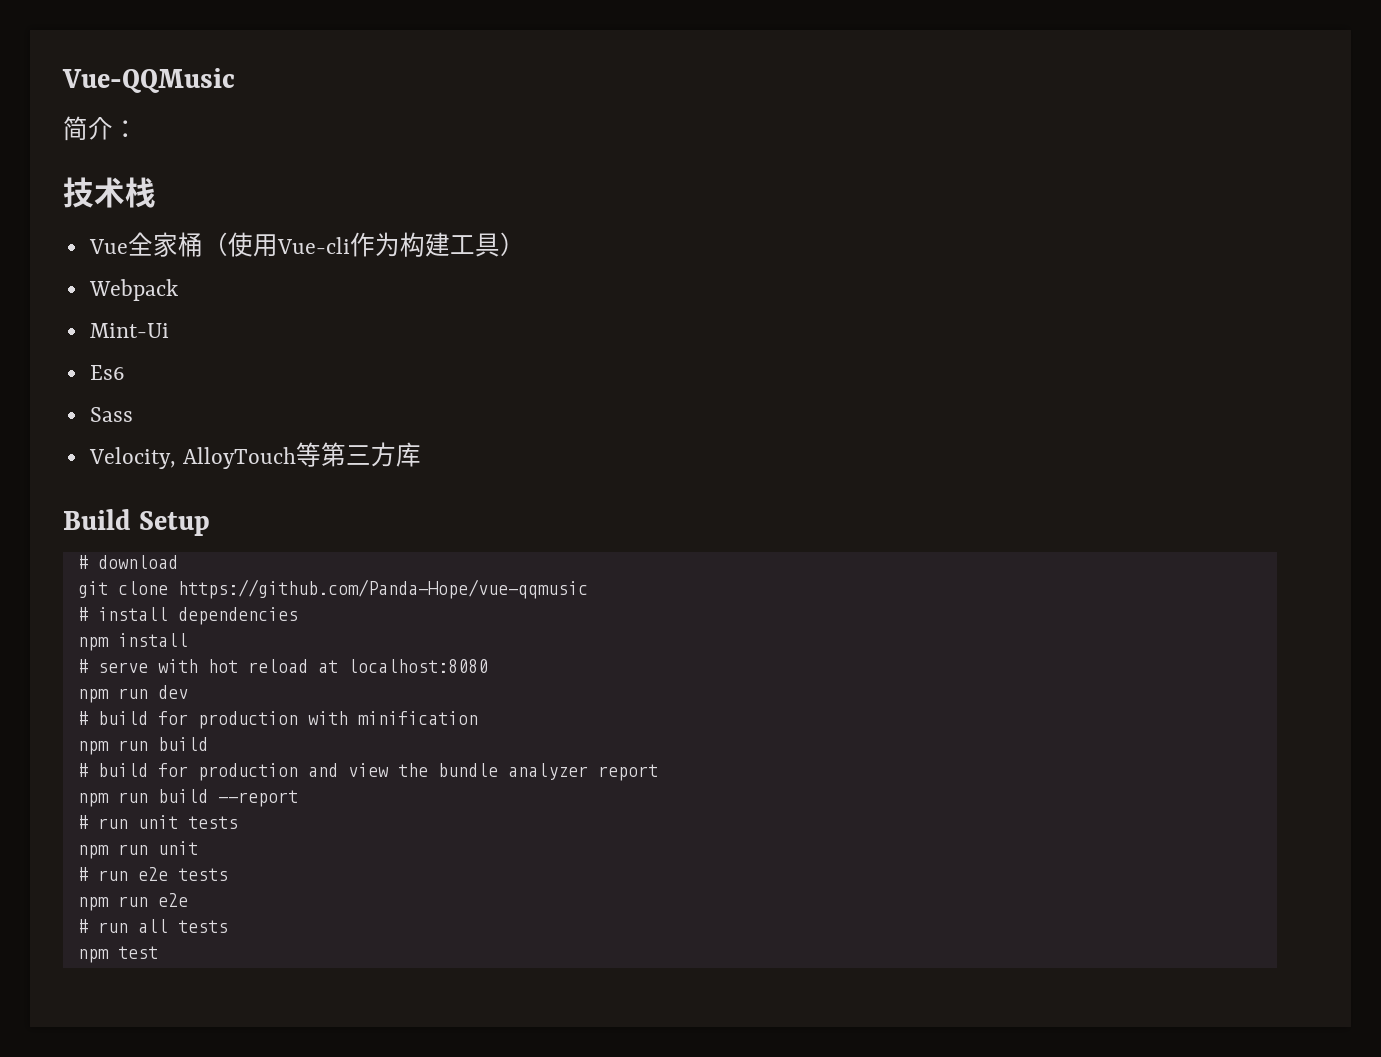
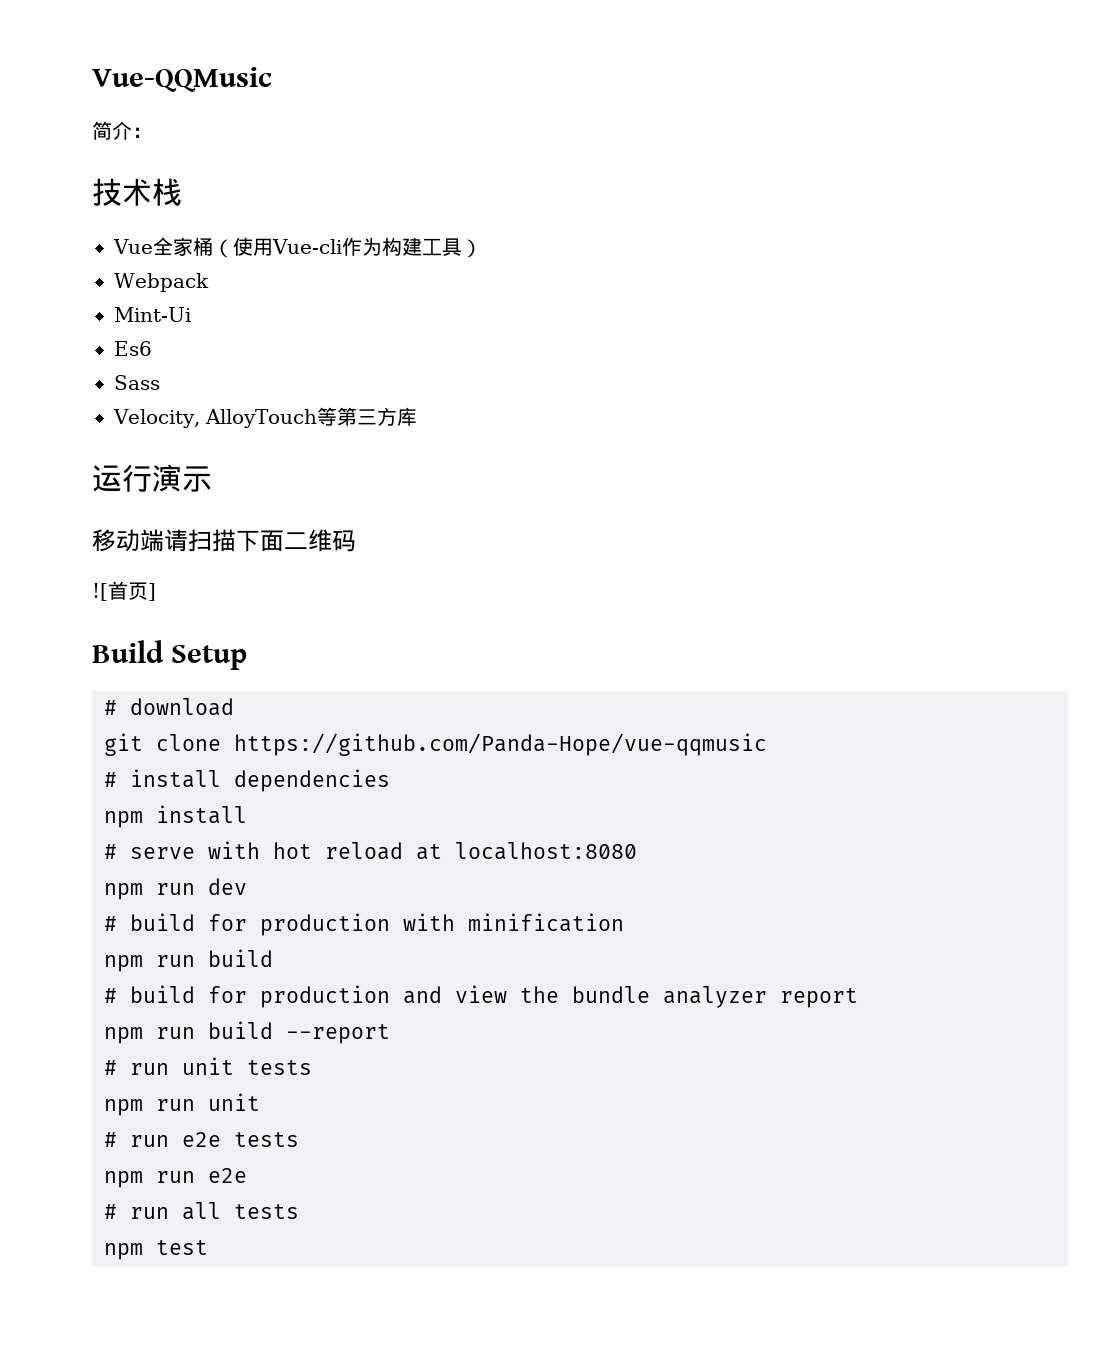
(421, 454) none -> [92,464,212,492] [92,529,356,552] [92,581,156,601] // 运行演示 // 移动端请扫描下面二维码 // ![首页]

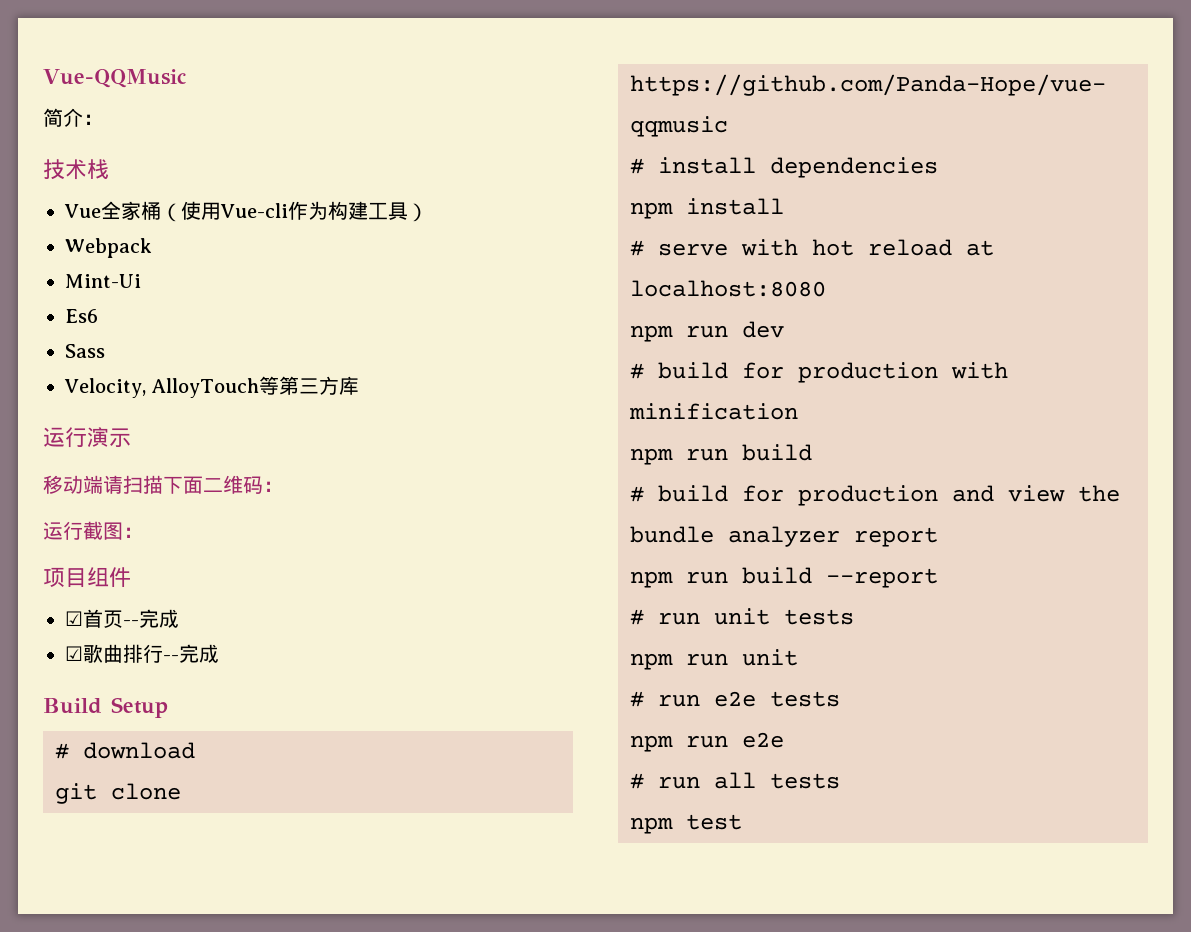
[92,581,156,601] // ![首页] -> [263,481,283,492] [43,521,143,540] [43,567,131,587] [65,609,179,628] [65,644,219,663] ： // 运行截图： // 项目组件 // ☑首页--完成 // ☑歌曲排行--完成

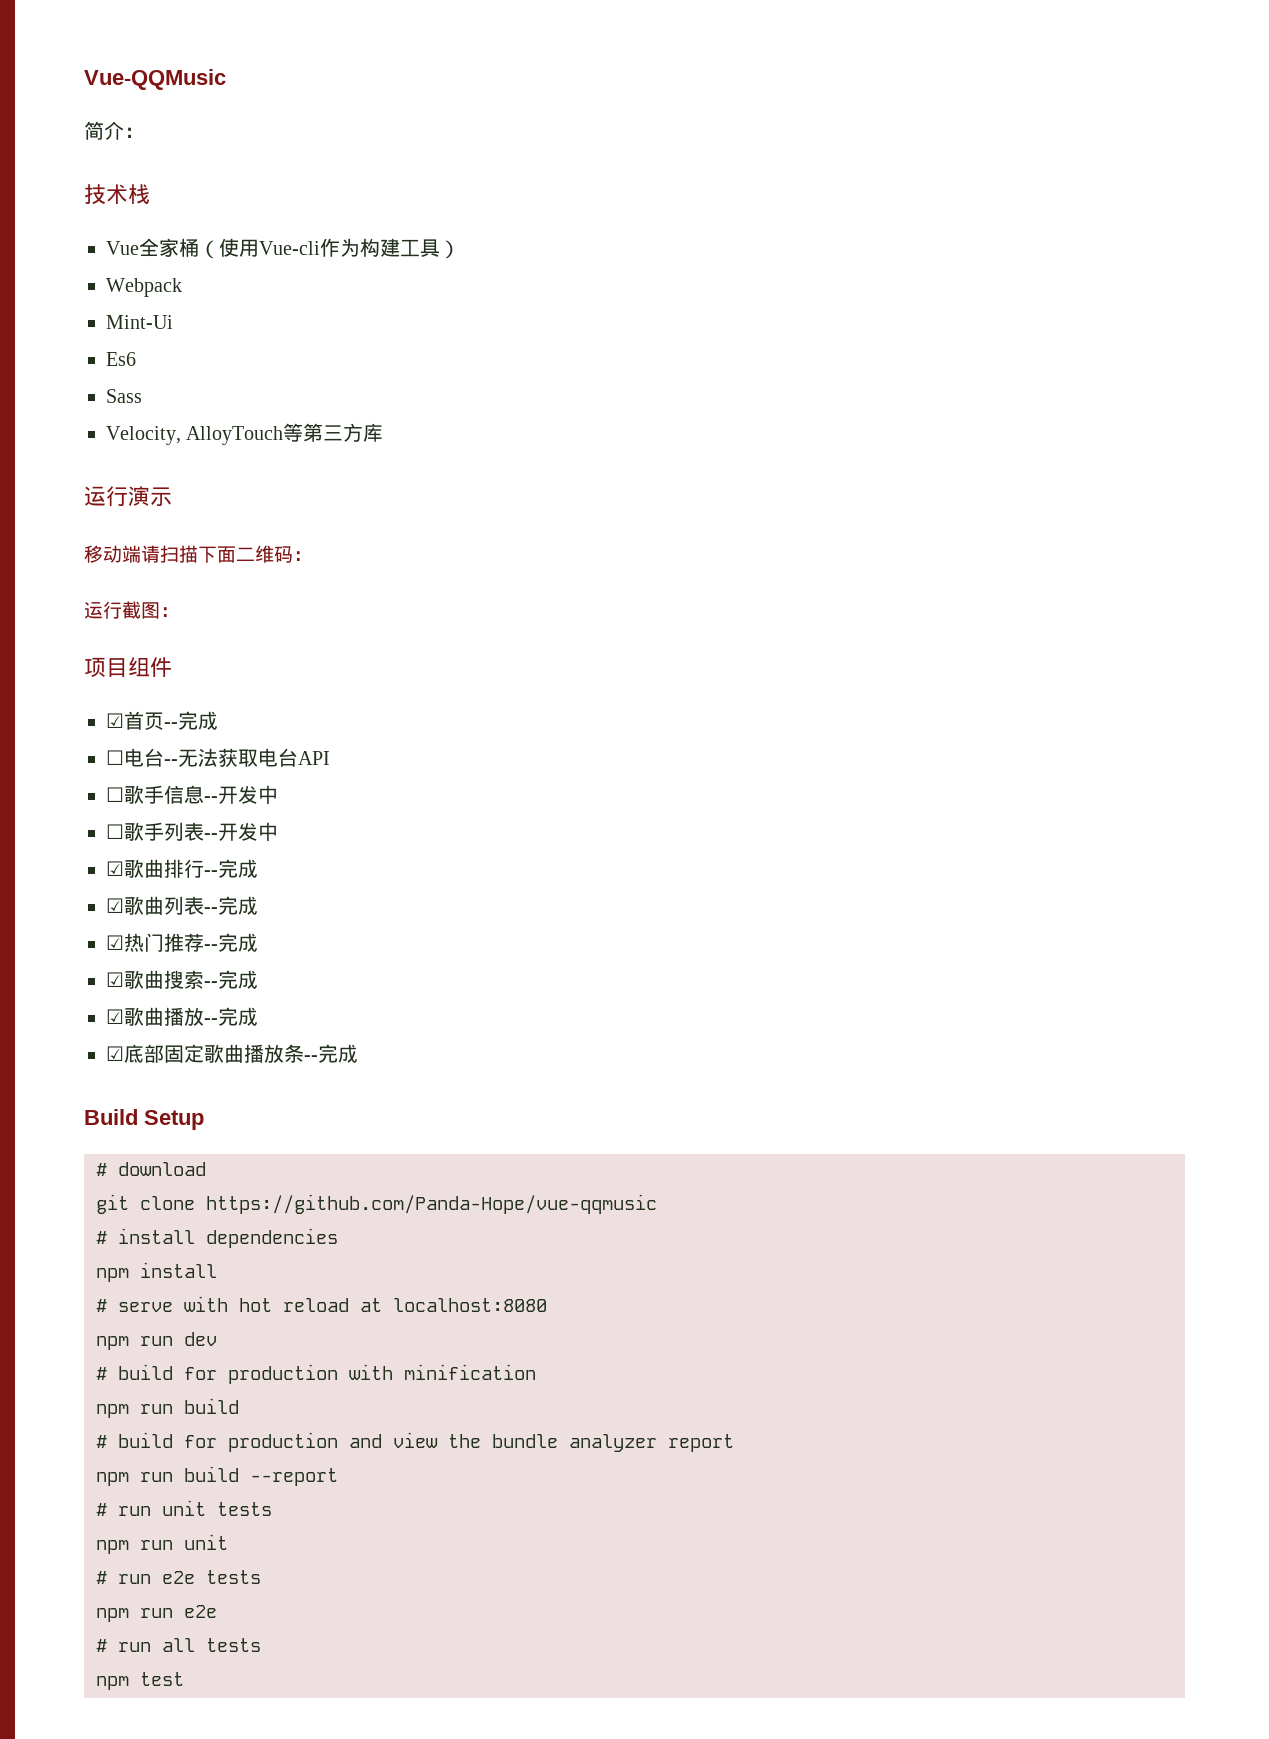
(179, 618) none -> [106,748,330,767] [106,785,278,804] [106,822,278,841] // ☐电台--无法获取电台API // ☐歌手信息--开发中 // ☐歌手列表--开发中
(219, 653) none -> [106,896,258,915] [106,933,258,952] [106,970,258,989] [106,1007,258,1026] [106,1044,358,1063] // ☑歌曲列表--完成 // ☑热门推荐--完成 // ☑歌曲搜索--完成 // ☑歌曲播放--完成 // ☑底部固定歌曲播放条--完成

